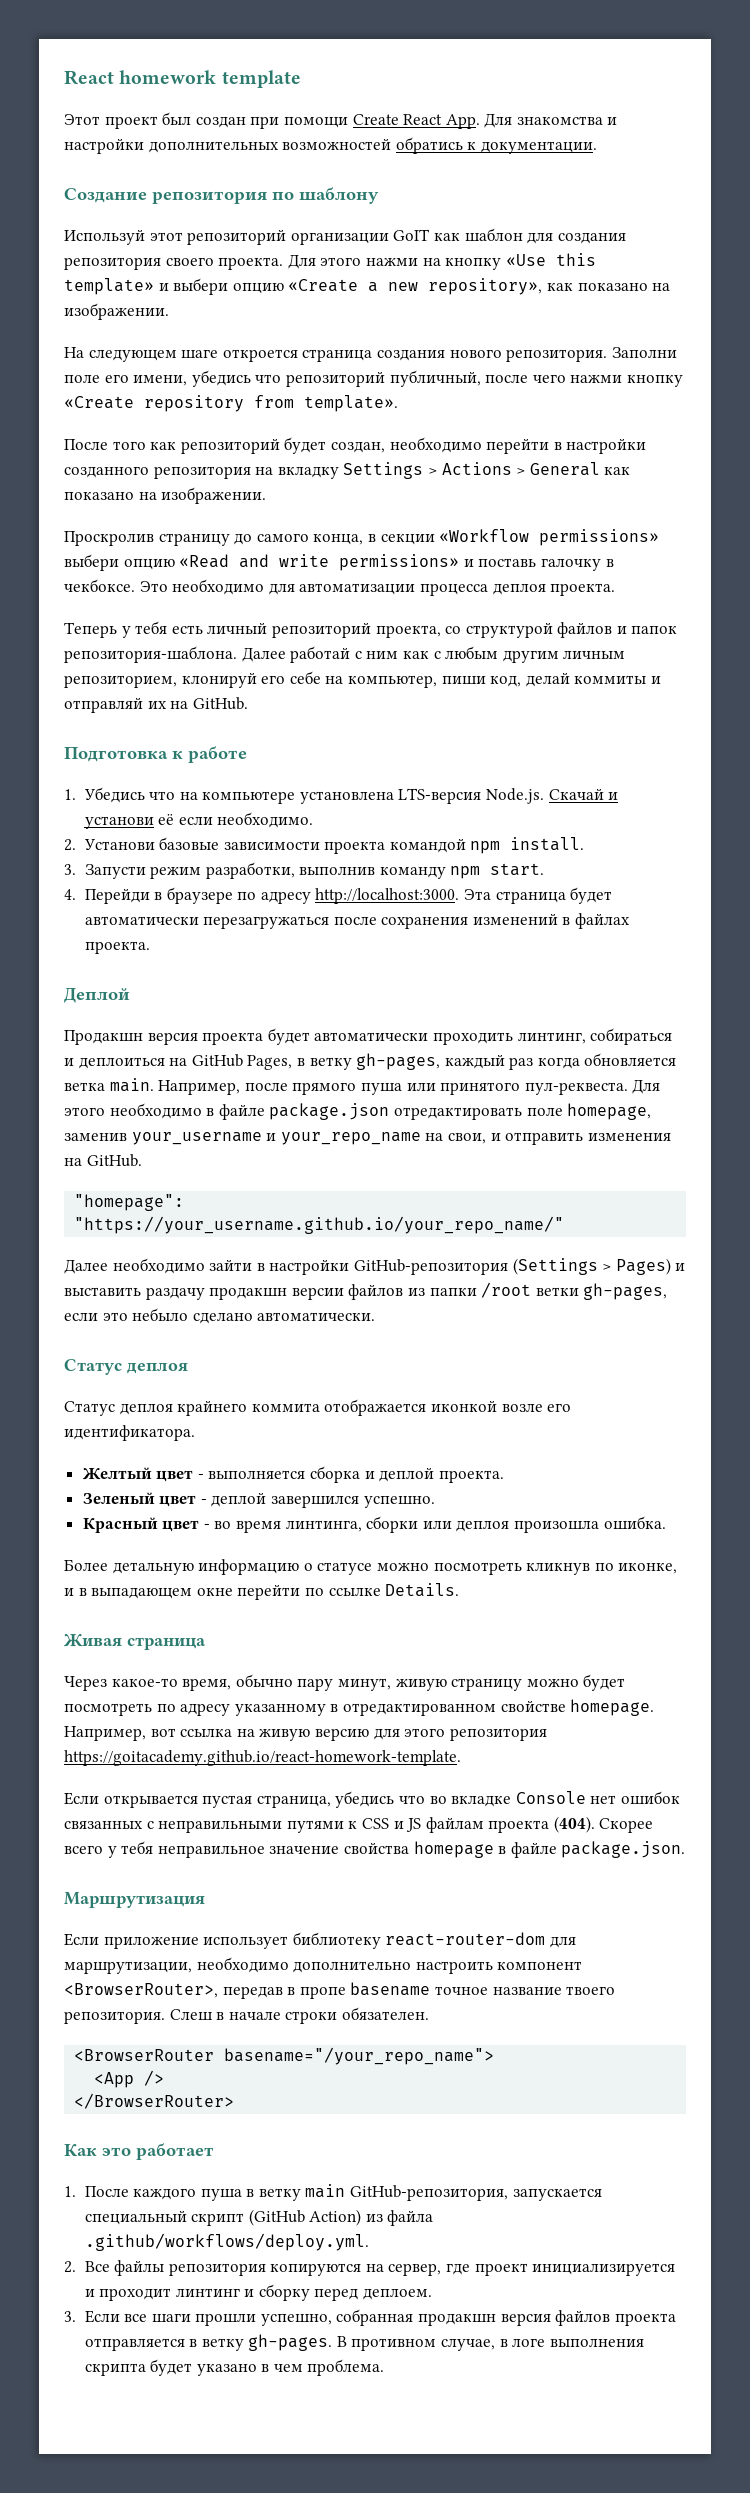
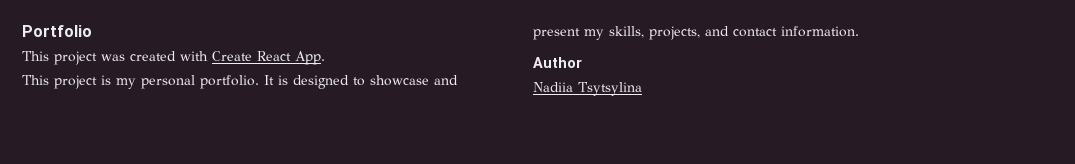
[64,70,301,88] [64,112,618,129] [64,137,597,154] [64,187,379,204] [64,228,626,245] [64,253,596,270] [64,278,671,295] [64,303,169,320] [64,347,677,362] [64,370,683,387] [64,395,398,412] [64,437,647,454] [64,462,631,479] [64,487,267,504] [64,529,660,546] [64,554,614,571] [64,579,616,596] [64,621,678,638] [64,646,626,663] [64,671,661,688] [64,697,248,713] [64,746,247,763] [64,787,619,804] [84,812,314,829] [64,837,585,854] [64,862,545,879] [64,887,613,904] [84,913,631,929] [84,941,150,954] [64,988,130,1003] [64,1028,673,1045] [64,1053,677,1070] [64,1078,661,1095] [64,1103,652,1120] [64,1132,671,1145] [64,1154,142,1167] [74,1194,185,1211] [74,1216,565,1234] [64,1258,686,1275] [64,1282,668,1300] [64,1308,376,1324] [64,1359,188,1375] [64,1399,572,1416] [64,1425,195,1441] [81,1466,504,1483] [82,1492,435,1508] [82,1516,666,1533] [64,1559,678,1575] [64,1583,460,1600] [63,1634,206,1650] [64,1674,626,1691] [64,1699,655,1716] [64,1726,547,1741] [64,1750,461,1766] [64,1791,680,1808] [64,1816,654,1833] [64,1841,686,1858] [64,1892,205,1908] [64,1932,576,1949] [64,1957,583,1974] [64,1982,616,1999] [64,2007,429,2024] [74,2047,495,2065] [94,2070,165,2088] [74,2093,235,2109] [64,2143,214,2160] [64,2184,602,2201] [84,2209,434,2226] [84,2233,369,2251] [64,2260,676,2276] [84,2284,433,2301] [64,2309,676,2326] [84,2334,644,2351] [84,2359,385,2376] React homework template // Этот проект был создан при помощи Create React App. Для знакомства и настройки дополнительных возможностей обратись к документации. // Создание репозитория по шаблону // Используй этот репозиторий организации GoIT как шаблон для создания репозитория своего проекта. Для этого нажми на кнопку «Use this template» и выбери опцию «Create a new repository», как показано на изображении. // На следующем шаге откроется страница создания нового репозитория. Заполни поле его имени, убедись что репозиторий публичный, после чего нажми кнопку «Create repository from template». // После того как репозиторий будет создан, необходимо перейти в настройки созданного репозитория на вкладку Settings > Actions > General как показано на изображении. // Проскролив страницу до самого конца, в секции «Workflow permissions» выбери опцию «Read and write permissions» и поставь галочку в чекбоксе. Это необходимо для автоматизации процесса деплоя проекта. // Теперь у тебя есть личный репозиторий проекта, со структурой файлов и папок репозитория-шаблона. Далее работай с ним как с любым другим личным репозиторием, клонируй его себе на компьютер, пиши код, делай коммиты и отправляй их на GitHub. // Подготовка к работе // 1. Убедись что на компьютере установлена LTS-версия Node.js. Скачай и установи её если необходимо. // 2. Установи базовые зависимости проекта командой npm install. // 3. Запусти режим разработки, выполнив команду npm start. // 4. Перейди в браузере по адресу http://localhost:3000. Эта страница будет автоматически перезагружаться после сохранения изменений в файлах проекта. // Деплой // Продакшн версия проекта будет автоматически проходить линтинг, собираться и деплоиться на GitHub Pages, в ветку gh-pages, каждый раз когда обновляется ветка main. Например, после прямого пуша или принятого пул-реквеста. Для этого необходимо в файле package.json отредактировать поле homepage, заменив your_username и your_repo_name на свои, и отправить изменения на GitHub. // "homepage": "https://your_username.github.io/your_repo_name/" // Далее необходимо зайти в настройки GitHub-репозитория (Settings > Pages) и выставить раздачу продакшн версии файлов из папки /root ветки gh-pages, если это небыло сделано автоматически. // Статус деплоя // Статус деплоя крайнего коммита отображается иконкой возле его идентификатора. // Желтый цвет - выполняется сборка и деплой проекта. // Зеленый цвет - деплой завершился успешно. // Красный цвет - во время линтинга, сборки или деплоя произошла ошибка. // Более детальную информацию о статусе можно посмотреть кликнув по иконке, и в выпадающем окне перейти по ссылке Details. // Живая страница // Через какое-то время, обычно пару минут, живую страницу можно будет посмотреть по адресу указанному в отредактированном свойстве homepage. Например, вот ссылка на живую версию для этого репозитория https://goitacademy.github.io/react-homework-template. // Если открывается пустая страница, убедись что во вкладке Console нет ошибок связанных с неправильными путями к CSS и JS файлам проекта (404). Скорее всего у тебя неправильное значение свойства homepage в файле package.json. // Маршрутизация // Если приложение использует библиотеку react-router-dom для маршрутизации, необходимо дополнительно настроить компонент <BrowserRouter>, передав в пропе basename точное название твоего репозитория. Слеш в начале строки обязателен. // <BrowserRouter basename="/your_repo_name"> // <App /> // </BrowserRouter> // Как это работает // 1. После каждого пуша в ветку main GitHub-репозитория, запускается специальный скрипт (GitHub Action) из файла .github/workflows/deploy.yml. // 2. Все файлы репозитория копируются на сервер, где проект инициализируется и проходит линтинг и сборку перед деплоем. // 3. Если все шаги прошли успешно, собранная продакшн версия файлов проекта отправляется в ветку gh-pages. В противном случае, в логе выполнения скрипта будет указано в чем проблема. -> [22,25,92,37] [22,51,325,65] [22,75,458,89] [533,26,859,40] [533,57,582,68] [533,82,642,96] Portfolio // This project was created with Create React App. // This project is my personal portfolio. It is designed to showcase and present my skills, projects, and contact information. // Author // Nadiia Tsytsylina

